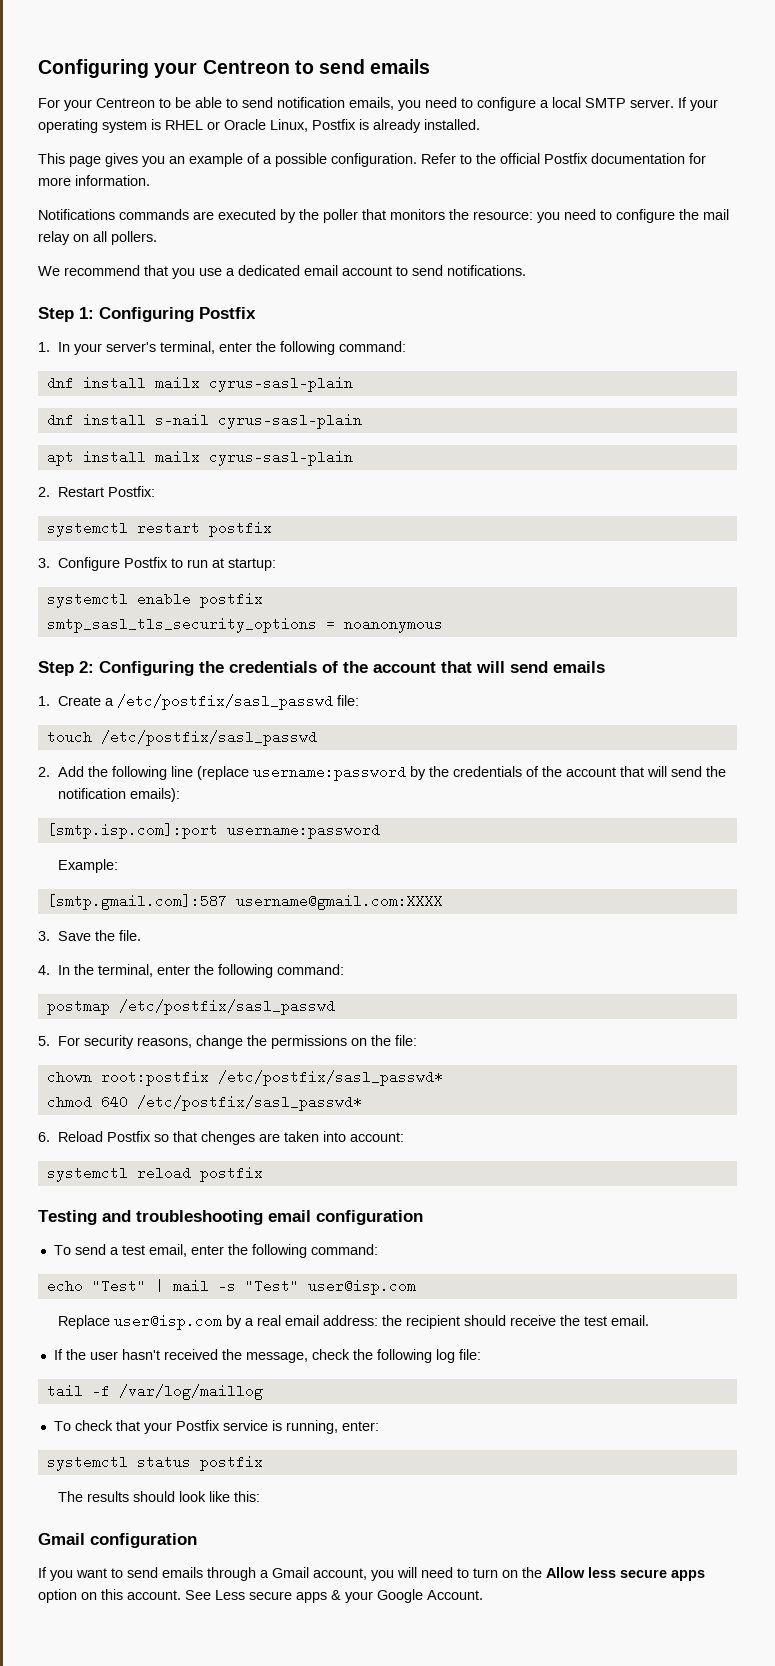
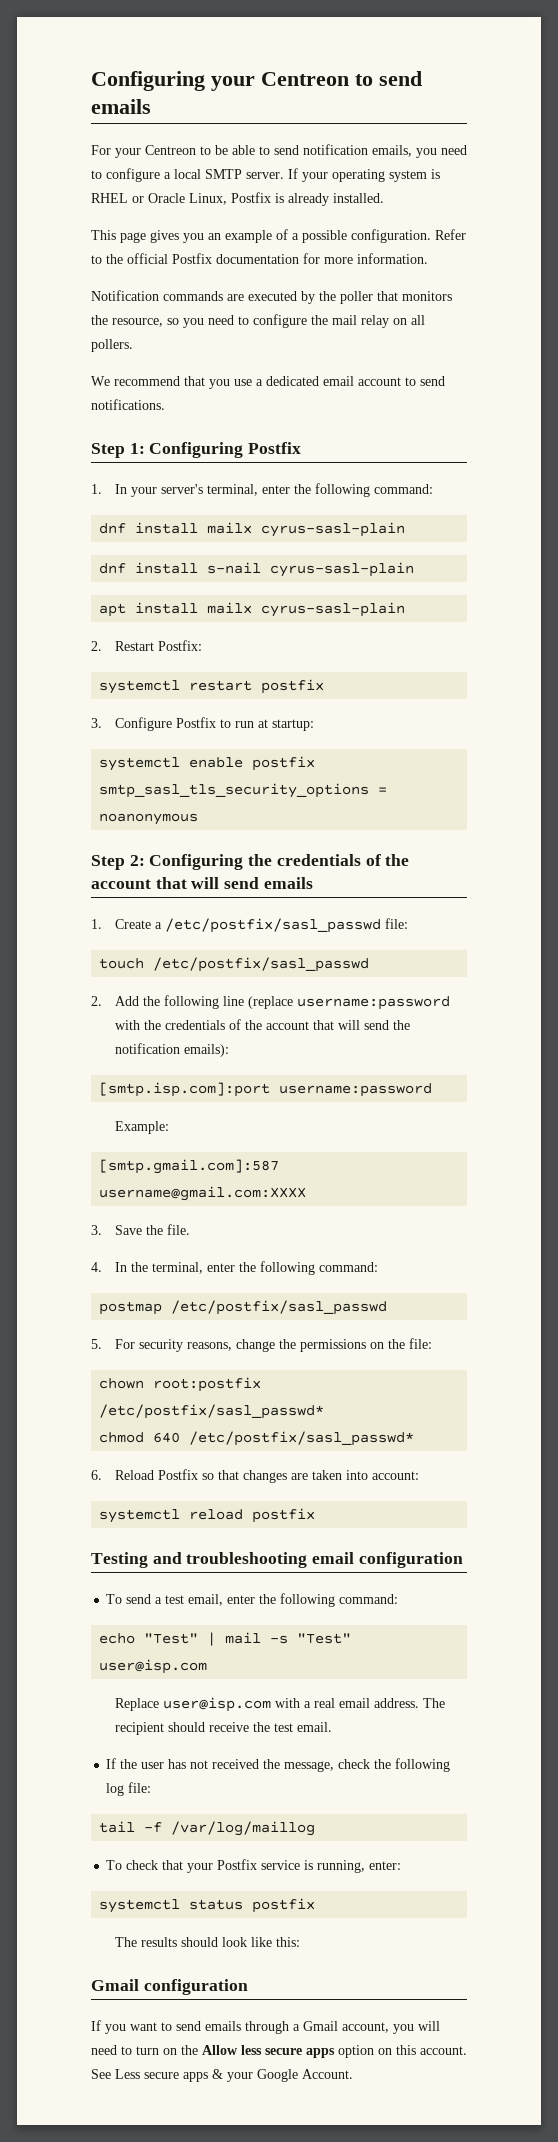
[38,209,115,220] Notifications -> [91,290,159,301] Notification
[473,211,533,220] resource: -> [112,318,179,327] resource, so
[409,766,426,780] by -> [115,1020,141,1030] with
[200,1131,255,1145] chenges -> [243,1470,288,1483] changes
[225,1315,242,1329] by -> [275,1698,301,1708] with
[322,1315,402,1326] address: the -> [374,1698,446,1708] address. The
[121,1349,160,1360] hasn't -> [168,1759,209,1769] has not

